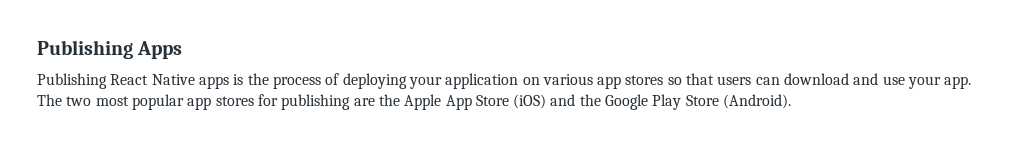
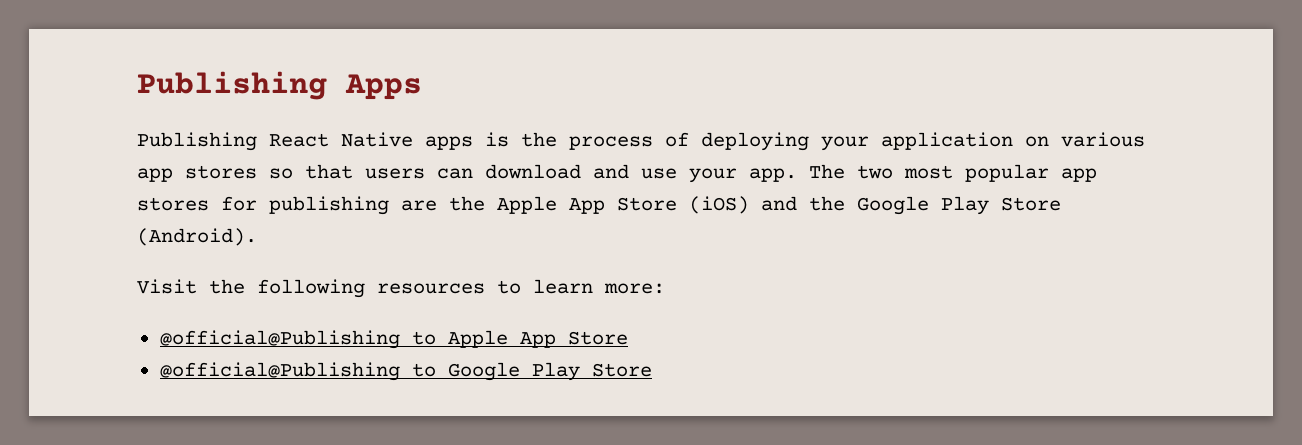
(792, 101) none -> [137,279,665,298] [159,330,628,349] [159,362,652,381] // Visit the following resources to learn more: // @official@Publishing to Apple App Store // @official@Publishing to Google Play Store

